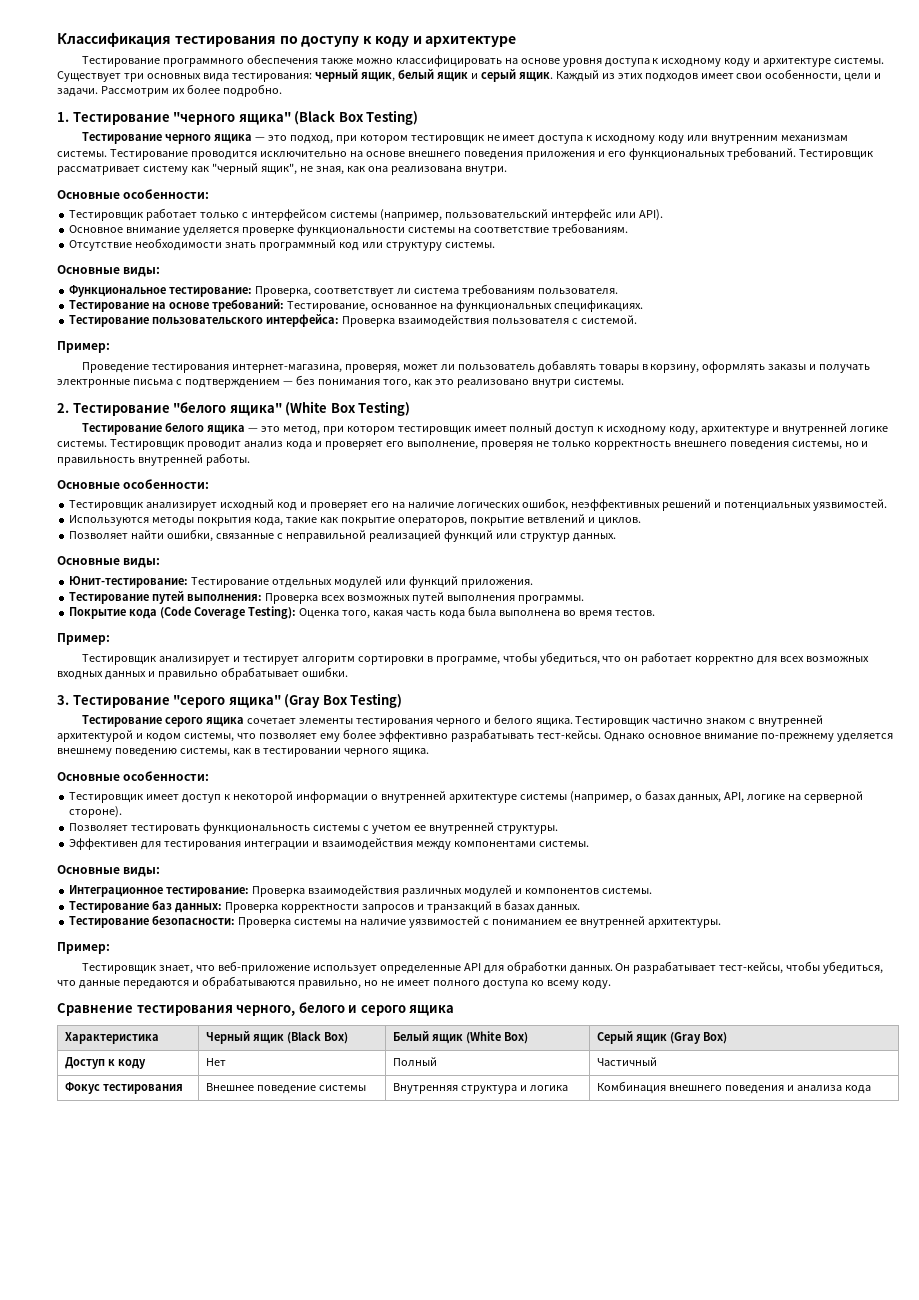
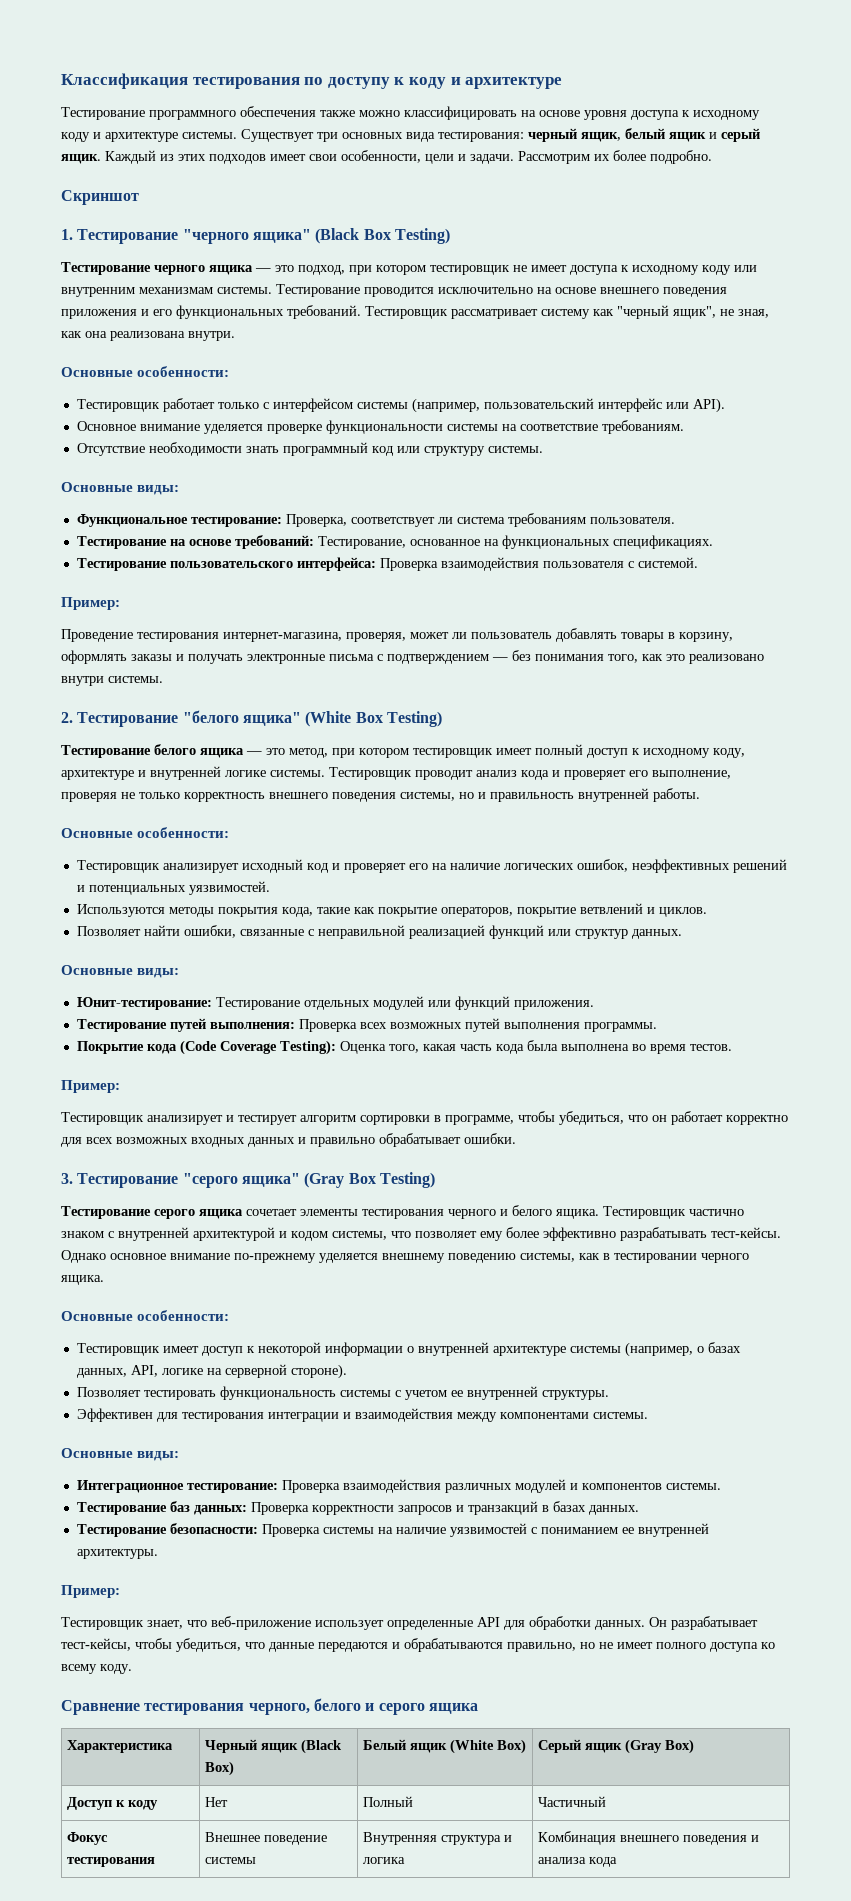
(282, 90) none -> [61,190,139,205] // Скриншот

